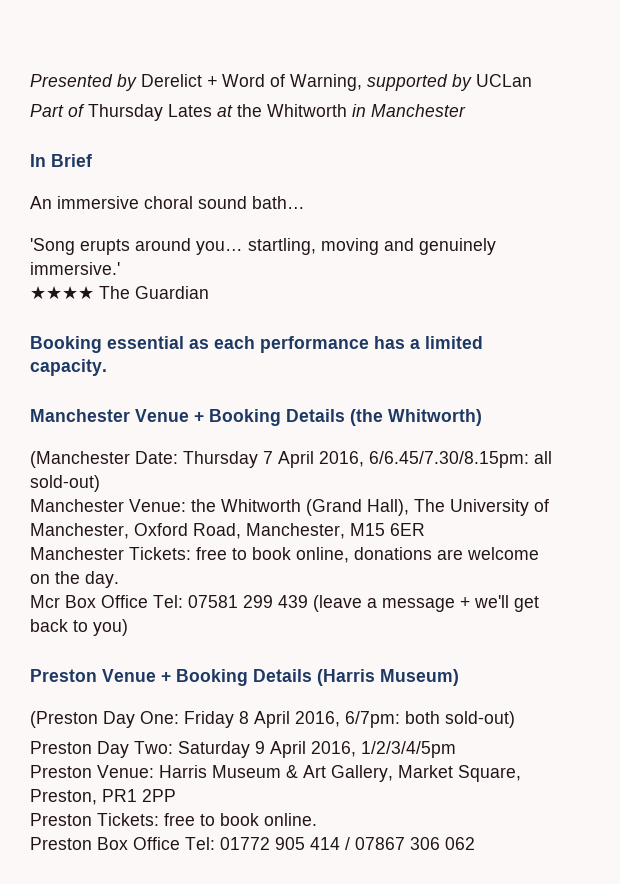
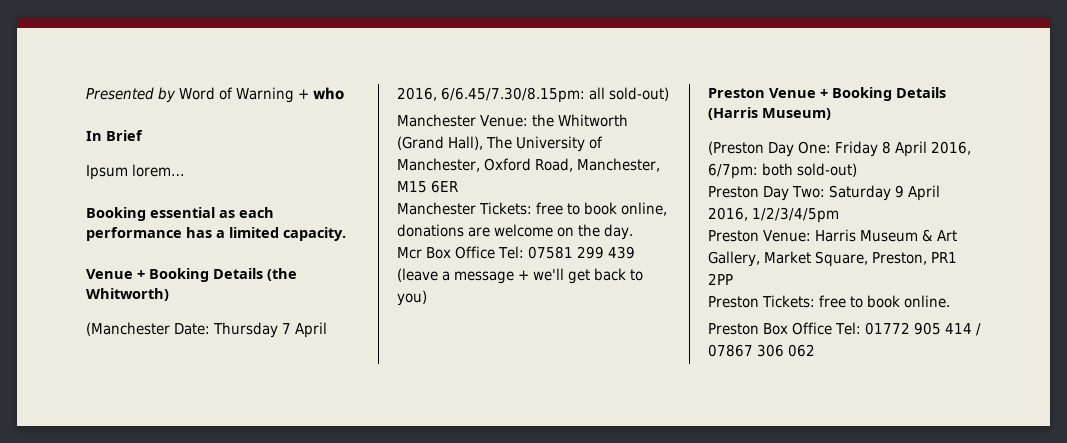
[141,74,532,91] [30,104,466,121] [30,154,92,167] [30,196,305,209] [30,238,496,255] [30,262,120,275] [30,285,209,300] Derelict + Word of Warning, supported by UCLan // Part of Thursday Lates at the Whitworth in Manchester // In Brief // An immersive choral sound bath… // 'Song erupts around you… startling, moving and genuinely immersive.' // ★★★★ The Guardian -> [179,87,344,103] [86,130,143,141] [86,164,185,180] Word of Warning + who // In Brief // Ipsum lorem…
[30,409,130,422] Manchester -> (346, 234) none

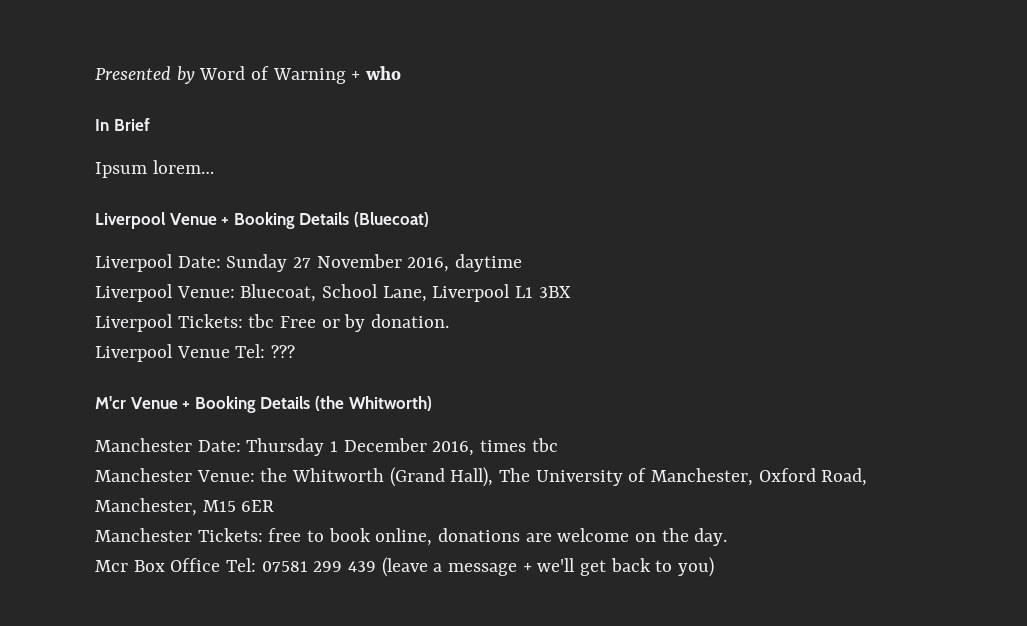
[86,207,274,221] [86,227,346,241] Booking essential as each performance has a limited capacity. // -> [95,212,429,229] [95,254,523,272] [95,284,571,302] [95,314,450,332] [95,344,296,362] [95,396,126,409] Liverpool Venue + Booking Details (Bluecoat) // Liverpool Date: Sunday 27 November 2016, daytime // Liverpool Venue: Bluecoat, School Lane, Liverpool L1 3BX // Liverpool Tickets: tbc Free or by donation. // Liverpool Venue Tel: ??? // M'cr
[86,322,170,336] (Manchester -> [95,438,192,452] Manchester
[282,322,327,338] [397,87,669,103] 7 April 2016, 6/6.45/7.30/8.15pm: all sold-out) -> [330,438,558,456] 1 December 2016, times tbc
[708,87,946,101] [708,107,831,120] [708,141,971,157] [708,163,857,179] [708,185,940,201] [708,207,839,223] [708,229,957,242] [708,251,957,267] [708,273,733,285] [708,295,950,308] [708,322,981,336] [708,344,815,357] // Preston Venue + Booking Details (Harris Museum) // (Preston Day One: Friday 8 April 2016, 6/7pm: both sold-out) // Preston Day Two: Saturday 9 April 2016, 1/2/3/4/5pm // Preston Venue: Harris Museum & Art Gallery, Market Square, Preston, PR1 2PP // Preston Tickets: free to book online. // Preston Box Office Tel: 01772 905 414 / 07867 306 062 -> (715, 567) none

